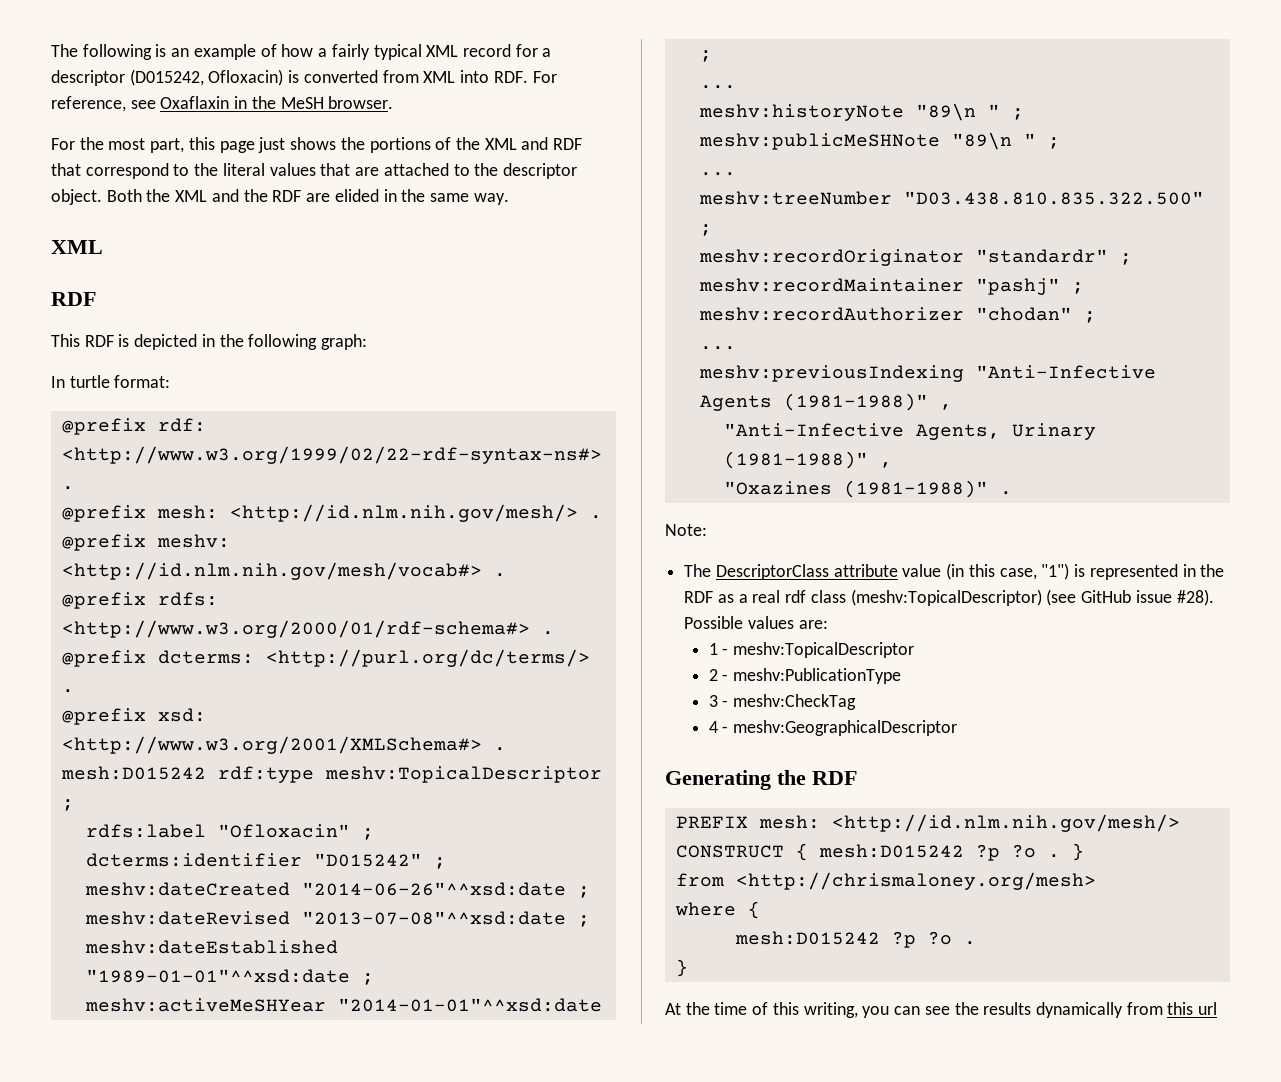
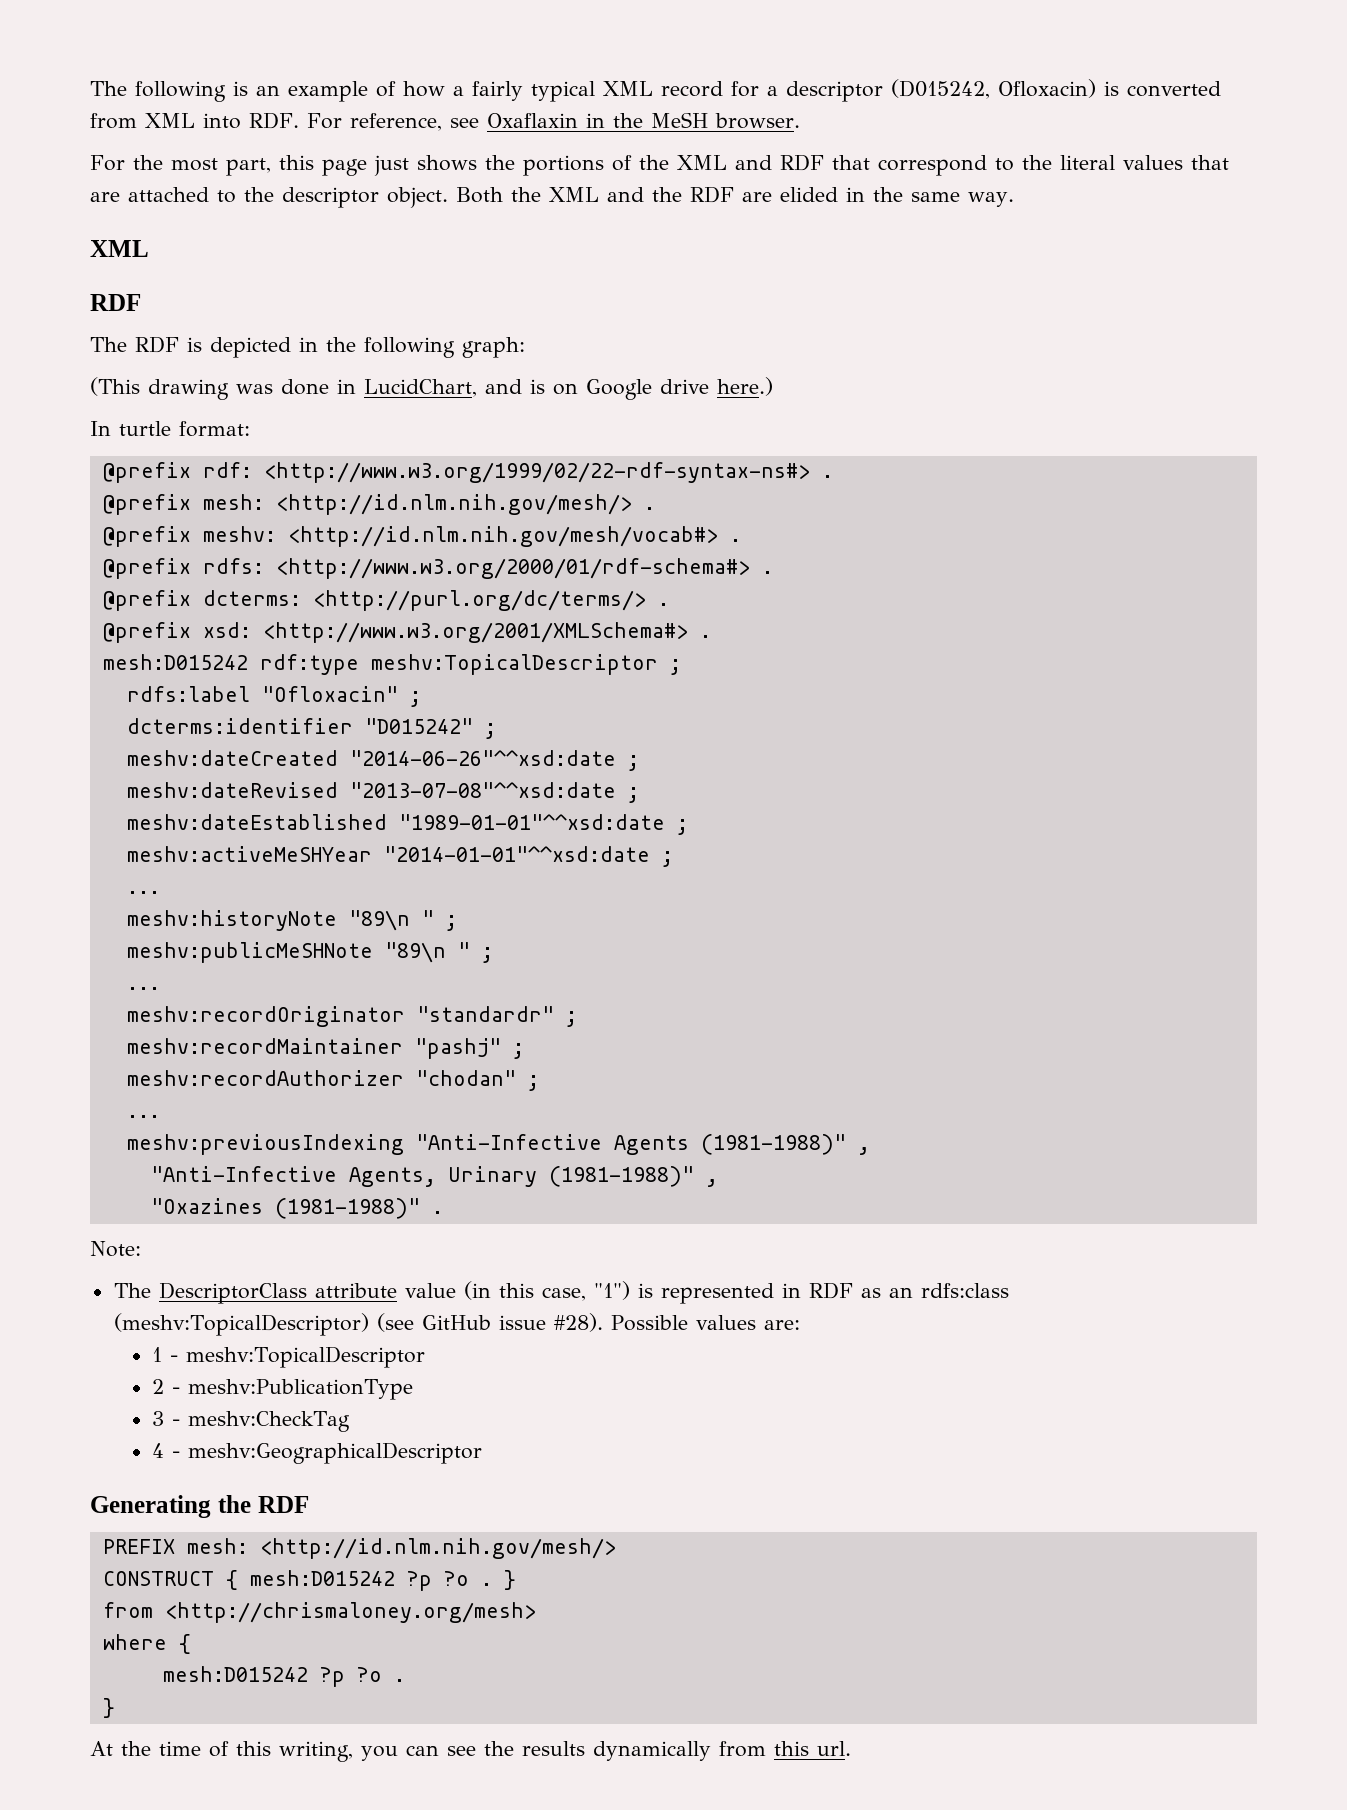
[51,334,80,347] This -> [90,337,127,352] The
(368, 342) none -> [90,377,773,400] // (This drawing was done in LucidChart, and is on Google drive here.)
[698,191,1204,205] [699,224,712,236] // meshv:treeNumber "D03.438.810.835.322.500" ; -> (160, 988) none
[1200,564,1225,577] the -> (801, 1290) none
[738,590,846,603] a real rdf class -> [888,1283,1009,1298] an rdfs:class
[1198,1002,1218,1015] url -> [817,1741,851,1756] url.

